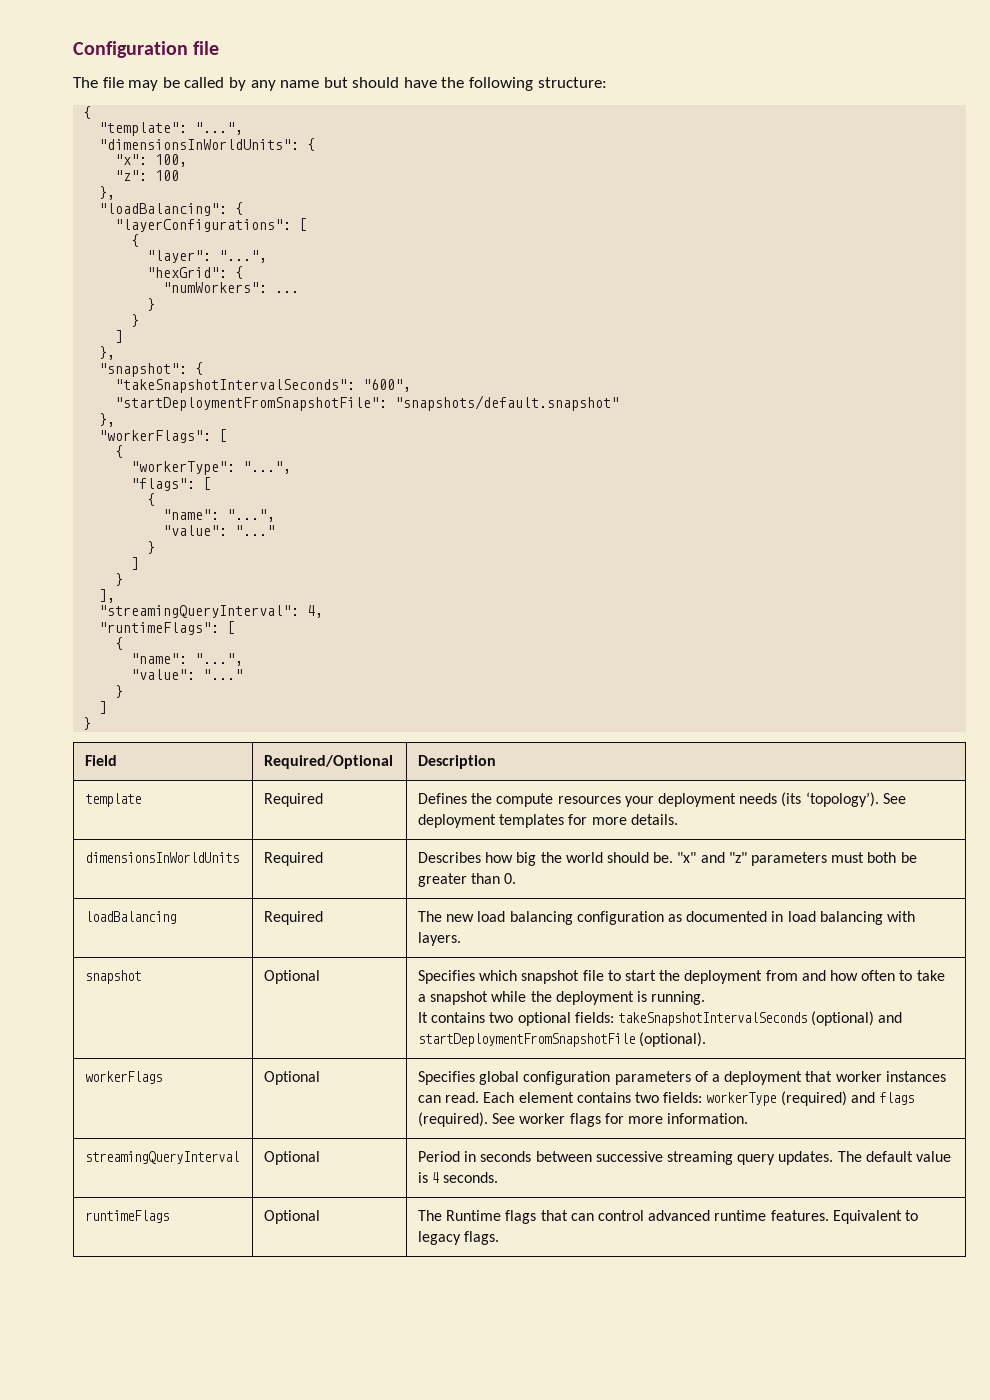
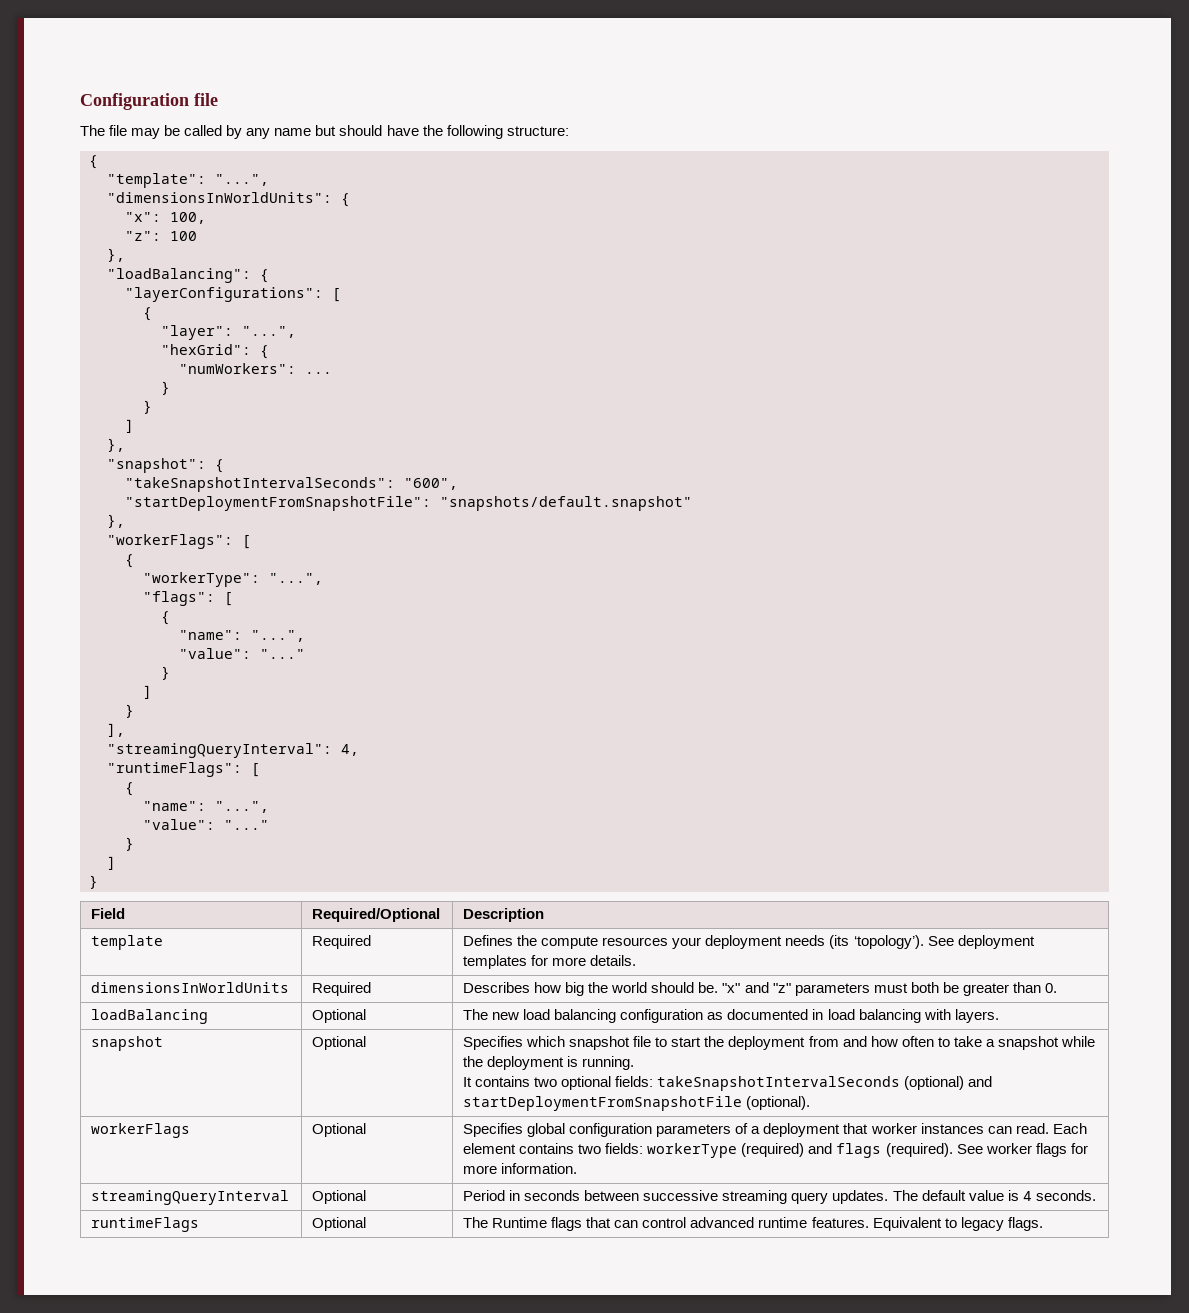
[264,911,324,925] Required -> [312,1009,367,1023] Optional

